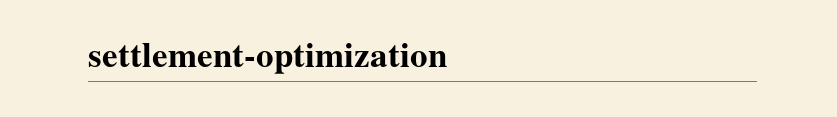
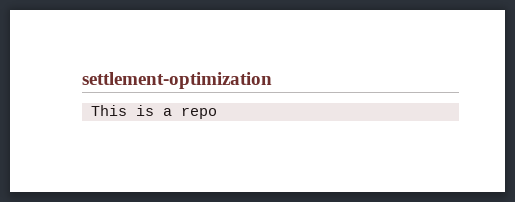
(447, 58) none -> [90,105,217,119] // This is a repo

